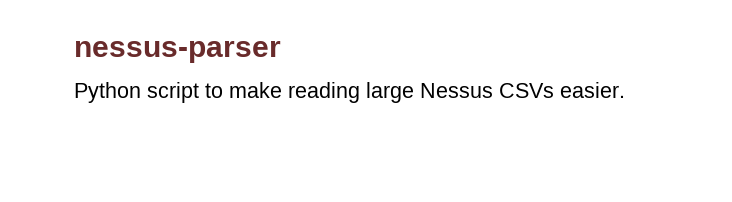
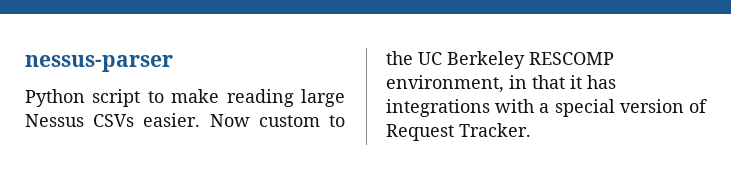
(625, 90) none -> [209,114,345,127] [386,51,614,69] [386,75,616,93] [386,99,707,117] [386,123,531,141] Now custom to the UC Berkeley RESCOMP environment, in that it has integrations with a special version of Request Tracker.

